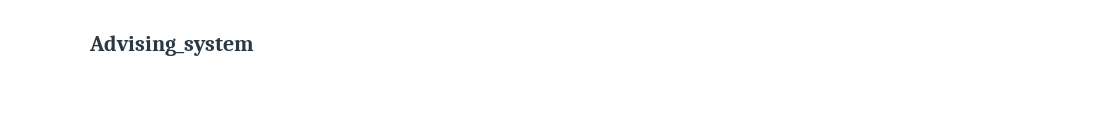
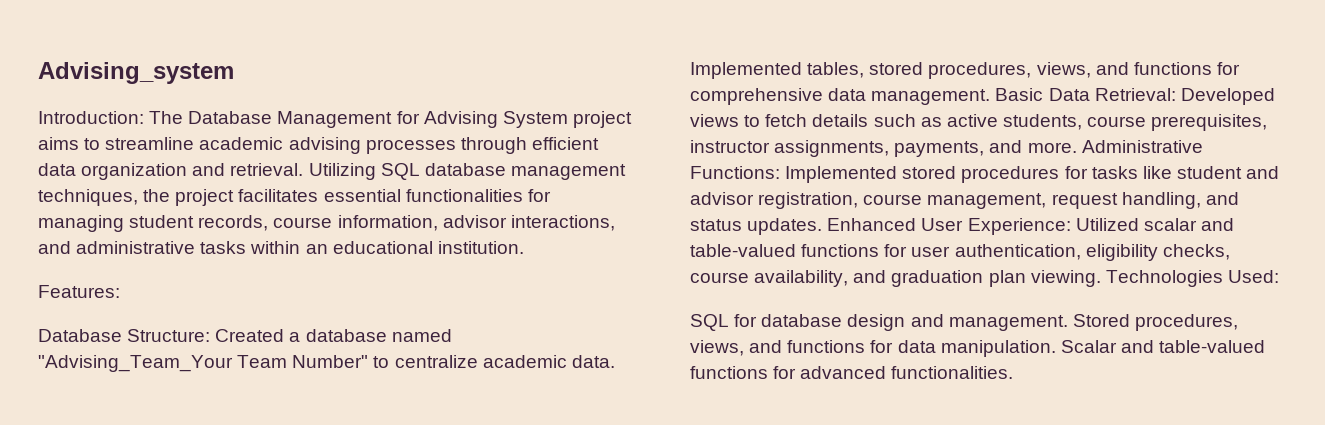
(254, 45) none -> [38,111,632,128] [38,137,599,154] [38,163,626,180] [38,189,551,206] [38,215,615,232] [38,241,524,254] [38,285,120,298] [38,329,452,342] [38,355,615,372] [690,62,1240,79] [690,88,1275,105] [690,114,1268,131] [690,140,1203,157] [690,166,1280,183] [690,192,1239,209] [690,218,1234,235] [690,244,1230,261] [690,270,1279,287] [690,314,1238,331] [690,340,1266,357] [690,366,1014,379] // Introduction: The Database Management for Advising System project aims to streamline academic advising processes through efficient data organization and retrieval. Utilizing SQL database management techniques, the project facilitates essential functionalities for managing student records, course information, advisor interactions, and administrative tasks within an educational institution. // Features: // Database Structure: Created a database named "Advising_Team_Your Team Number" to centralize academic data. Implemented tables, stored procedures, views, and functions for comprehensive data management. Basic Data Retrieval: Developed views to fetch details such as active students, course prerequisites, instructor assignments, payments, and more. Administrative Functions: Implemented stored procedures for tasks like student and advisor registration, course management, request handling, and status updates. Enhanced User Experience: Utilized scalar and table-valued functions for user authentication, eligibility checks, course availability, and graduation plan viewing. Technologies Used: // SQL for database design and management. Stored procedures, views, and functions for data manipulation. Scalar and table-valued functions for advanced functionalities.

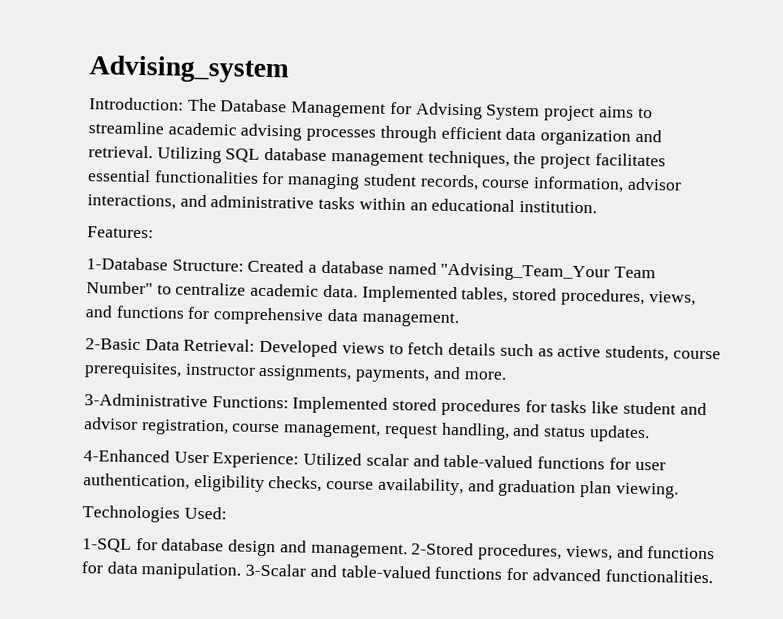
[38,329,122,342] Database -> [86,257,168,271] 1-Database
[995,88,1044,101] Basic -> [85,338,141,351] // 2-Basic
[1081,140,1203,153] Administrative -> [84,393,208,408] // 3-Administrative
[827,218,917,231] Enhanced -> [83,449,170,463] // 4-Enhanced
(1101, 278) none -> (679, 490) //
[690,314,729,331] SQL -> [82,538,132,553] 1-SQL
[1072,314,1130,327] Stored -> [411,542,475,556] 2-Stored
[1060,340,1117,353] Scalar -> [245,563,307,577] 3-Scalar

